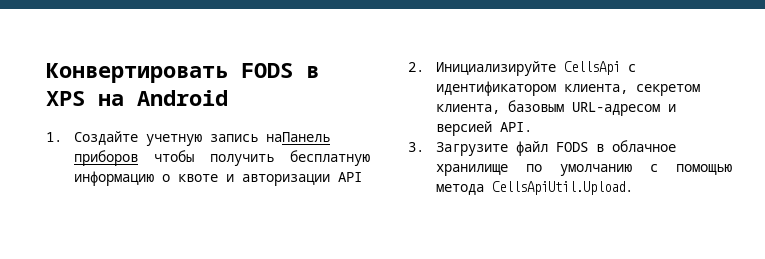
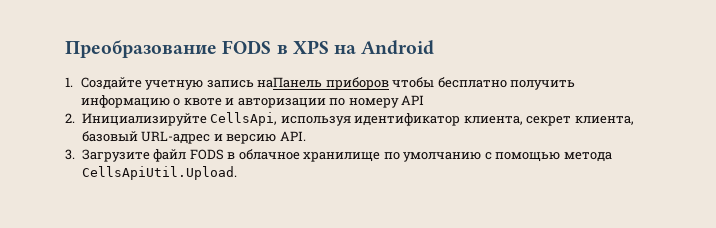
[46,63,228,83] Конвертировать -> [65,40,217,58] Преобразование
[209,150,370,166] получить бесплатную -> [437,77,576,90] бесплатно получить
(330, 180) none -> [329,98,399,108] по номеру
[563,61,636,75] [435,81,700,96] [435,100,676,116] [435,121,492,136] CellsApi с идентификатором клиента, секретом клиента, базовым URL-адресом и версией -> [210,112,634,126] [81,131,277,144] CellsApi, используя идентификатор клиента, секрет клиента, базовый URL-адрес и версию

